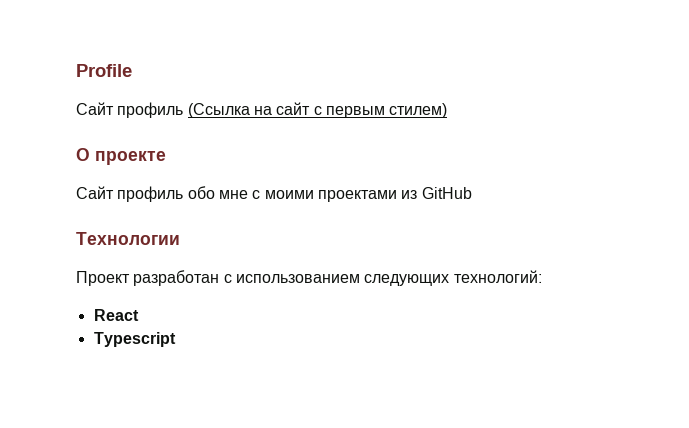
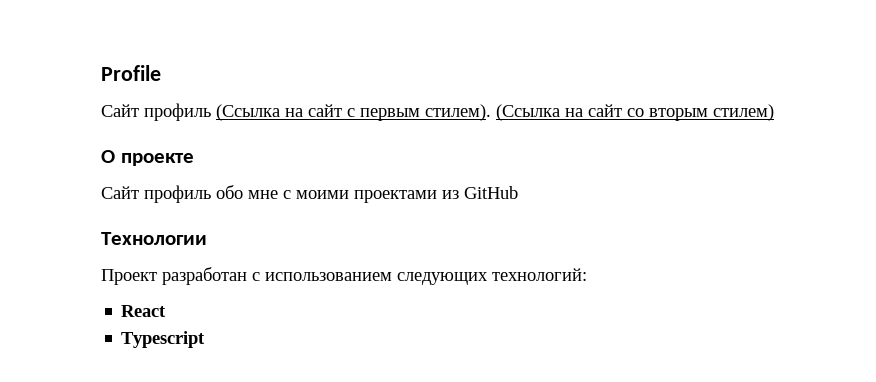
(385, 112) none -> [425,104,708,121] стилем). (Ссылка на сайт со вторым

